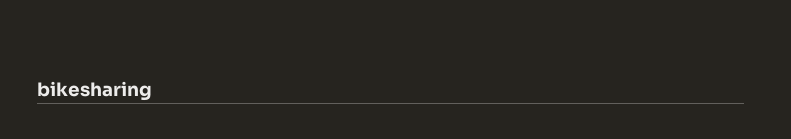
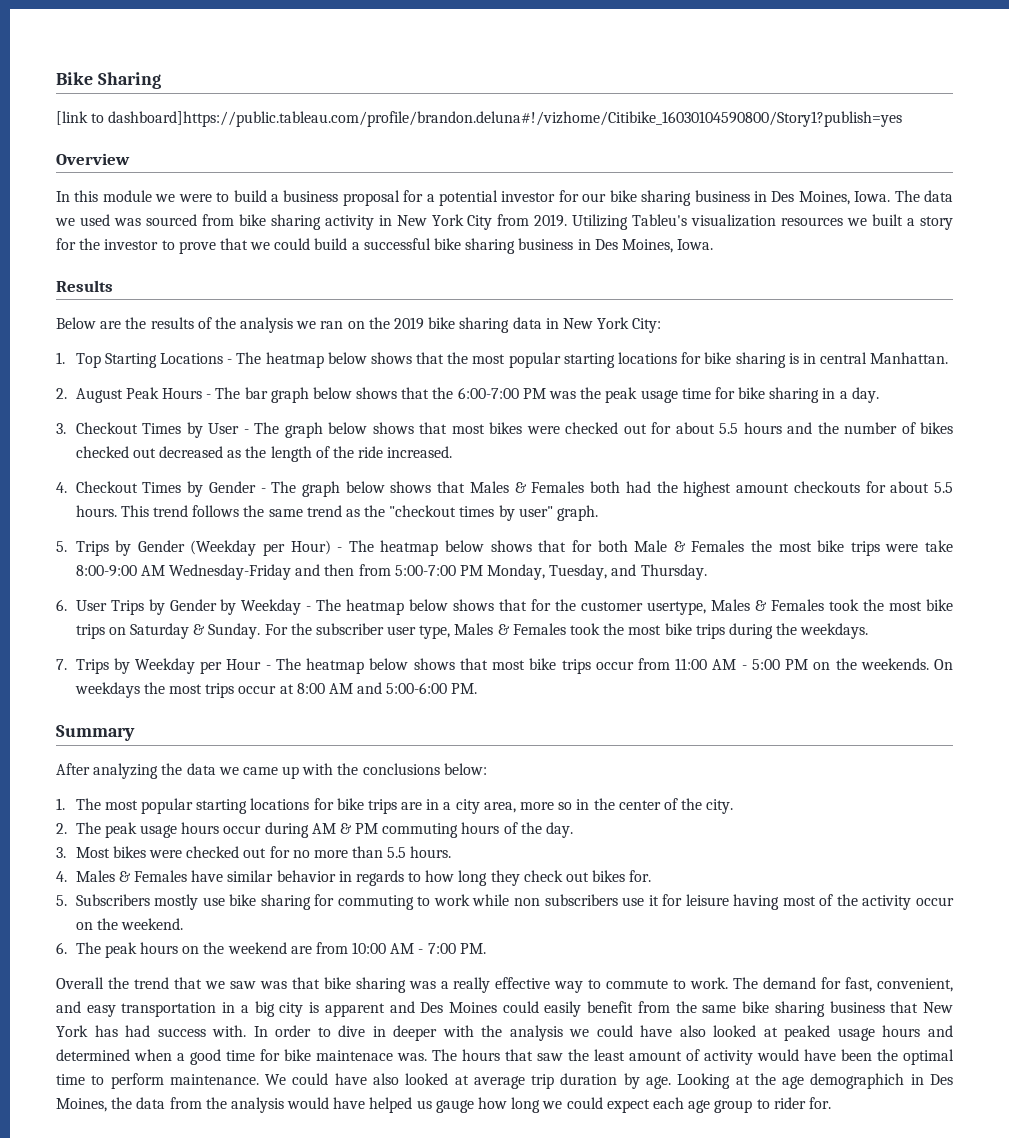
[37,81,152,101] bikesharing -> [56,72,161,89] [56,111,903,127] [56,153,130,165] [56,190,953,206] [55,214,954,230] [56,238,714,254] [56,280,113,292] [56,317,662,333] [56,352,949,368] [56,387,879,403] [56,422,954,438] [75,446,453,462] [56,481,954,497] [75,505,598,521] [56,540,953,556] [75,564,707,580] [56,599,953,615] [75,623,869,639] [56,658,954,674] [74,682,478,698] [56,725,135,741] [56,763,487,779] [56,798,734,814] [56,822,573,838] [56,846,452,858] [56,870,652,886] [56,894,955,910] [75,918,183,930] [56,942,486,958] [56,977,953,993] [56,1001,954,1017] [56,1025,953,1041] [56,1049,954,1065] [56,1073,954,1089] [56,1097,831,1113] Bike Sharing // [link to dashboard]https://public.tableau.com/profile/brandon.deluna#!/vizhome/Citibike_16030104590800/Story1?publish=yes // Overview // In this module we were to build a business proposal for a potential investor for our bike sharing business in Des Moines, Iowa. The data we used was sourced from bike sharing activity in New York City from 2019. Utilizing Tableu's visualization resources we built a story for the investor to prove that we could build a successful bike sharing business in Des Moines, Iowa. // Results // Below are the results of the analysis we ran on the 2019 bike sharing data in New York City: // 1. Top Starting Locations - The heatmap below shows that the most popular starting locations for bike sharing is in central Manhattan. // 2. August Peak Hours - The bar graph below shows that the 6:00-7:00 PM was the peak usage time for bike sharing in a day. // 3. Checkout Times by User - The graph below shows that most bikes were checked out for about 5.5 hours and the number of bikes checked out decreased as the length of the ride increased. // 4. Checkout Times by Gender - The graph below shows that Males & Females both had the highest amount checkouts for about 5.5 hours. This trend follows the same trend as the "checkout times by user" graph. // 5. Trips by Gender (Weekday per Hour) - The heatmap below shows that for both Male & Females the most bike trips were take 8:00-9:00 AM Wednesday-Friday and then from 5:00-7:00 PM Monday, Tuesday, and Thursday. // 6. User Trips by Gender by Weekday - The heatmap below shows that for the customer usertype, Males & Females took the most bike trips on Saturday & Sunday. For the subscriber user type, Males & Females took the most bike trips during the weekdays. // 7. Trips by Weekday per Hour - The heatmap below shows that most bike trips occur from 11:00 AM - 5:00 PM on the weekends. On weekdays the most trips occur at 8:00 AM and 5:00-6:00 PM. // Summary // After analyzing the data we came up with the conclusions below: // 1. The most popular starting locations for bike trips are in a city area, more so in the center of the city. // 2. The peak usage hours occur during AM & PM commuting hours of the day. // 3. Most bikes were checked out for no more than 5.5 hours. // 4. Males & Females have similar behavior in regards to how long they check out bikes for. // 5. Subscribers mostly use bike sharing for commuting to work while non subscribers use it for leisure having most of the activity occur on the weekend. // 6. The peak hours on the weekend are from 10:00 AM - 7:00 PM. // Overall the trend that we saw was that bike sharing was a really effective way to commute to work. The demand for fast, convenient, and easy transportation in a big city is apparent and Des Moines could easily benefit from the same bike sharing business that New York has had success with. In order to dive in deeper with the analysis we could have also looked at peaked usage hours and determined when a good time for bike maintenace was. The hours that saw the least amount of activity would have been the optimal time to perform maintenance. We could have also looked at average trip duration by age. Looking at the age demographich in Des Moines, the data from the analysis would have helped us gauge how long we could expect each age group to rider for.

